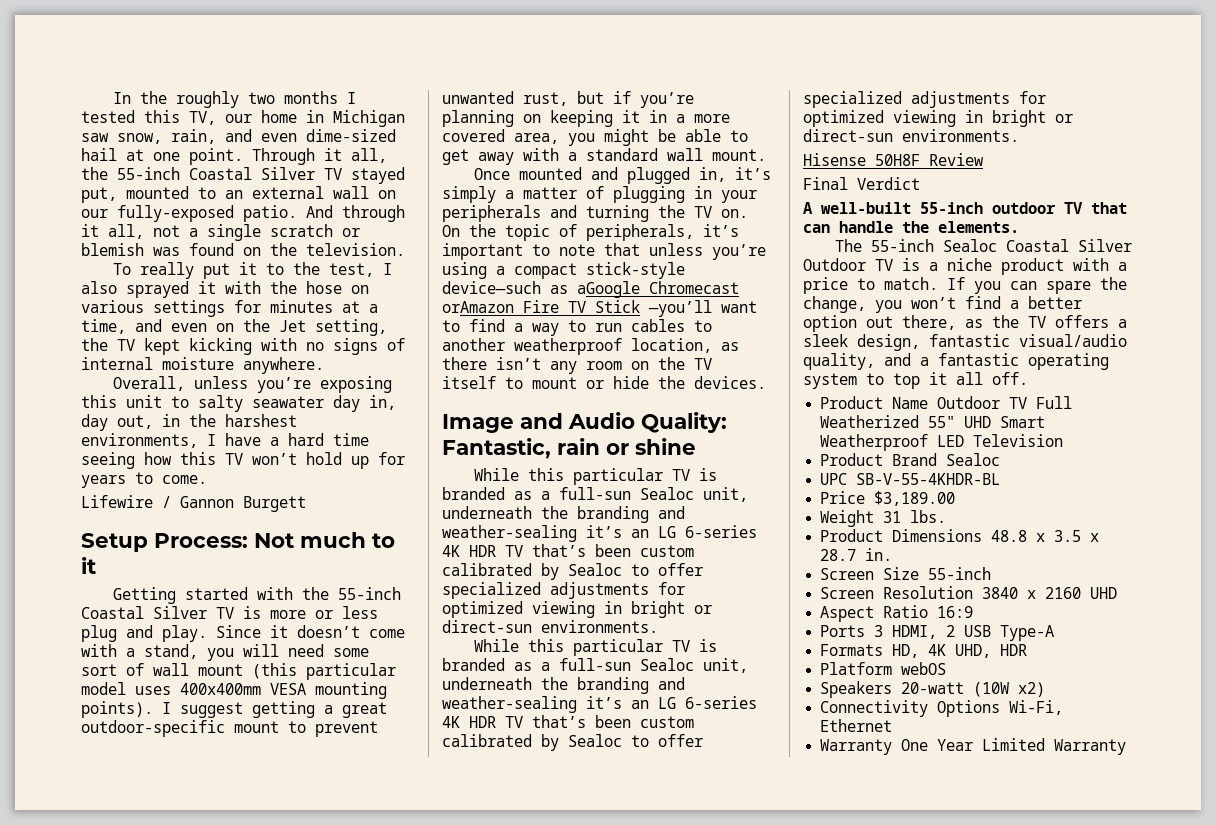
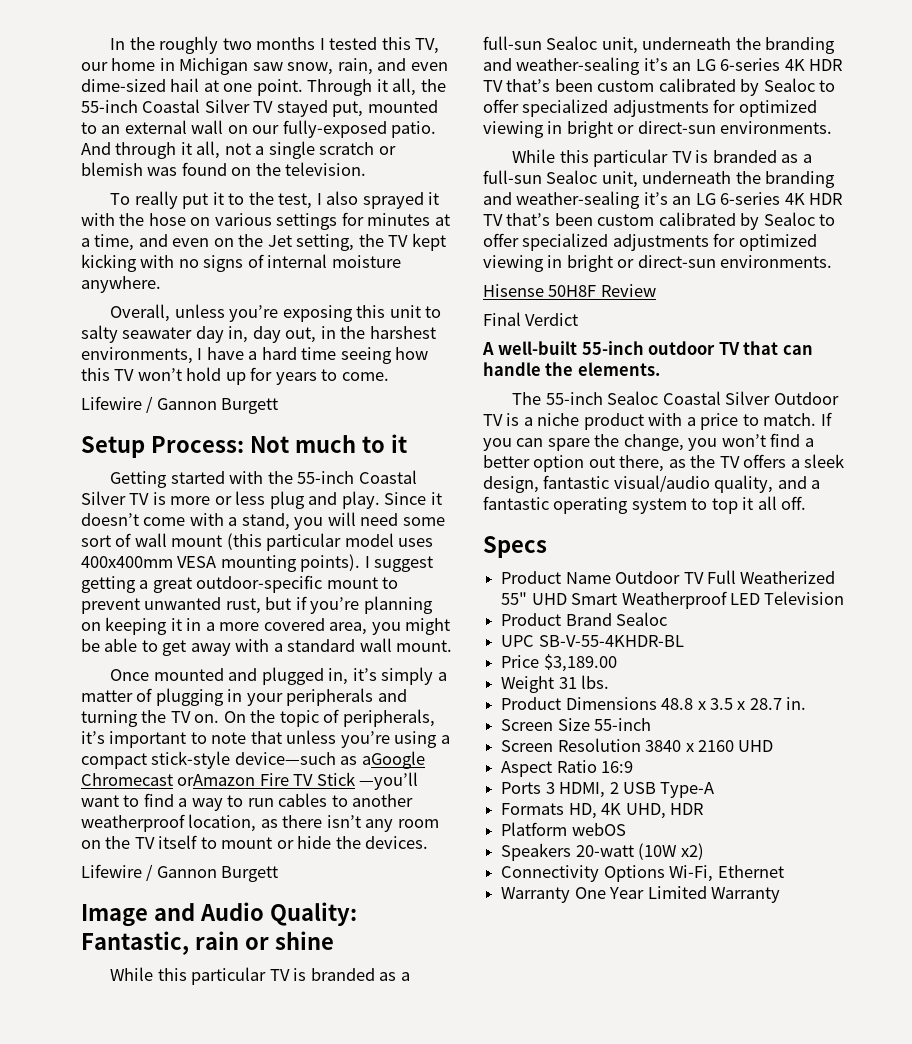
(766, 382) none -> [81,864,279,882] // Lifewire / Gannon Burgett
(1028, 378) none -> [483,536,547,558] // Specs

